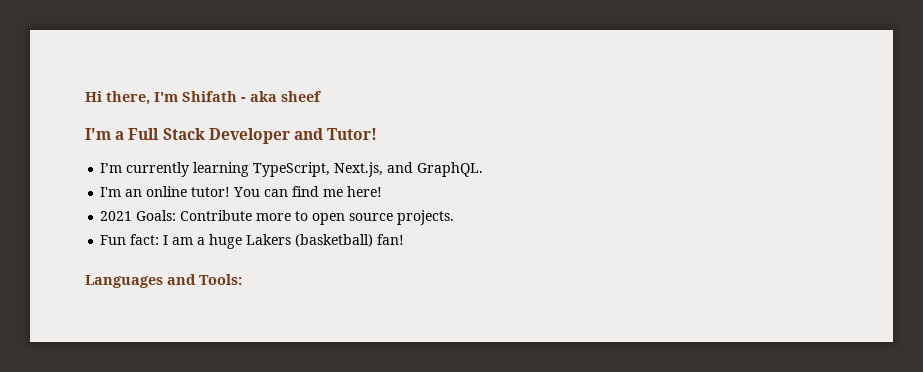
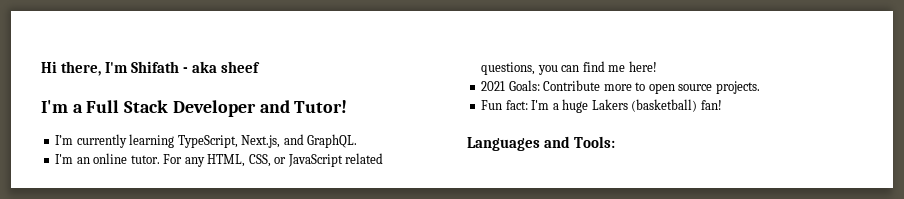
[191,187,261,197] tutor! You -> [130,153,384,167] [481,62,558,75] tutor. For any HTML, CSS, or JavaScript related questions, you
[163,235,194,245] I am -> [531,100,550,110] I'm

